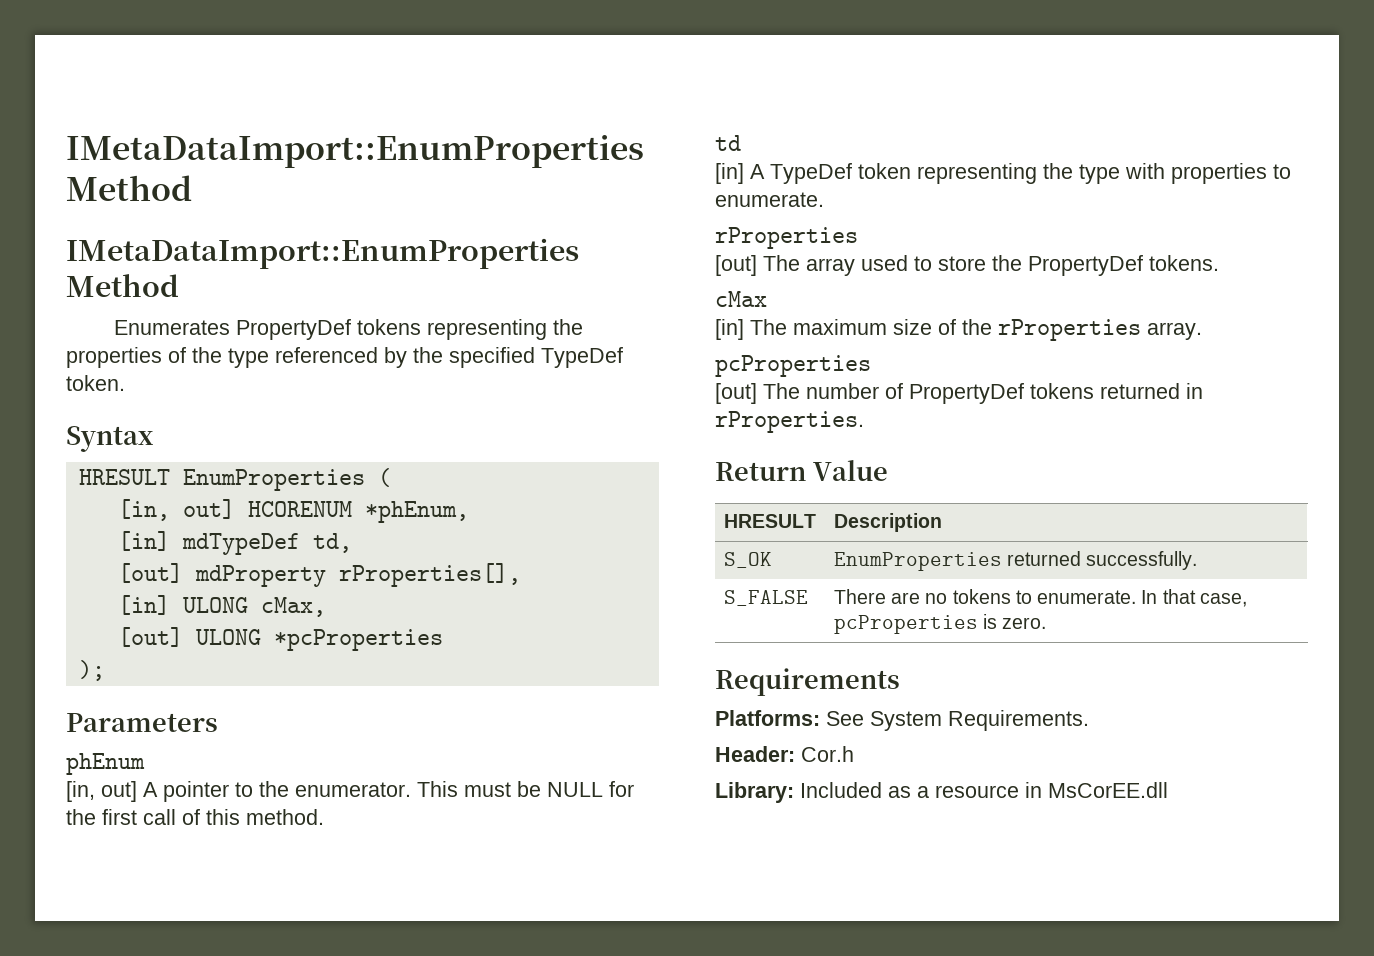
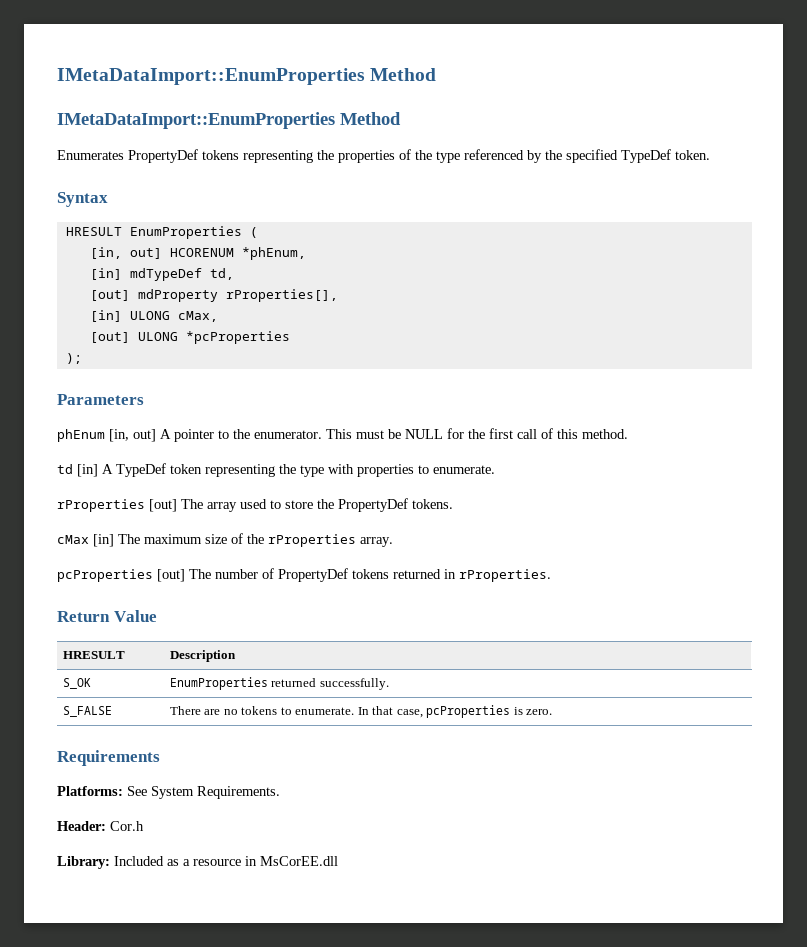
(145, 764) // -> (105, 435) none
(741, 143) // -> (73, 469) none
(858, 238) // -> (145, 505) none
(767, 299) // -> (89, 539) none
(871, 366) // -> (153, 575) none

